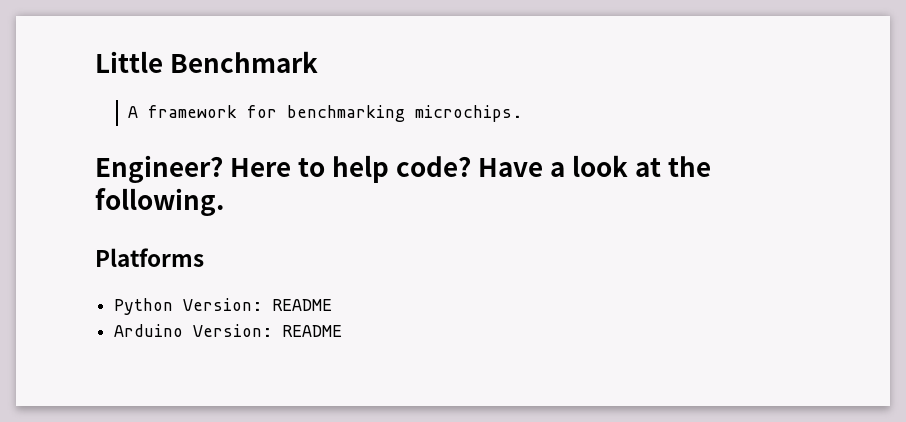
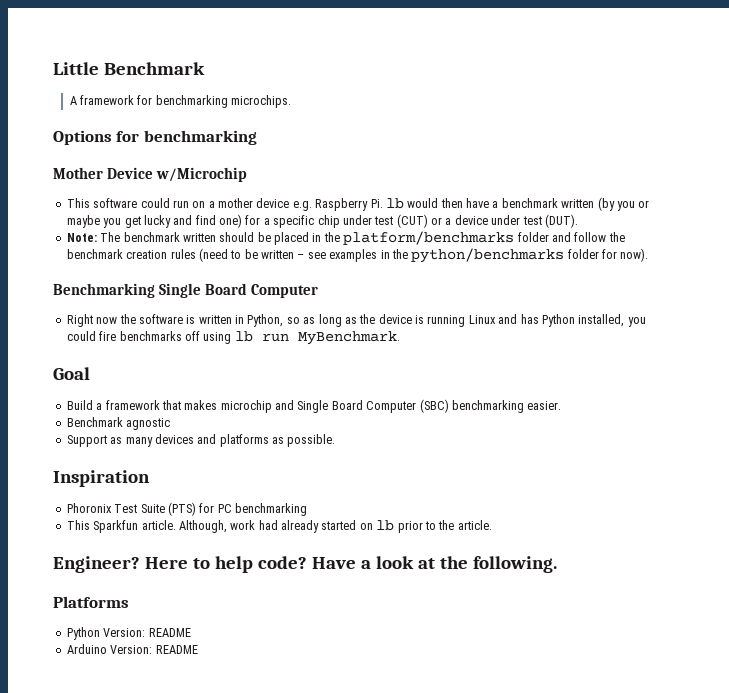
(522, 113) none -> [53,130,257,145] [53,167,247,182] [66,197,650,211] [66,214,578,228] [66,231,625,245] [66,248,649,263] [53,283,318,298] [66,314,646,327] [66,331,400,345] [53,367,90,380] [66,399,562,413] [66,417,171,430] [66,434,336,447] [53,470,150,487] [66,502,307,516] [66,520,492,533] // Options for benchmarking // Mother Device w/Microchip // This software could run on a mother device e.g. Raspberry Pi. lb would then have a benchmark written (by you or maybe you get lucky and find one) for a specific chip under test (CUT) or a device under test (DUT). // Note: The benchmark written should be placed in the platform/benchmarks folder and follow the benchmark creation rules (need to be written – see examples in the python/benchmarks folder for now). // Benchmarking Single Board Computer // Right now the software is written in Python, so as long as the device is running Linux and has Python installed, you could fire benchmarks off using lb run MyBenchmark. // Goal // Build a framework that makes microchip and Single Board Computer (SBC) benchmarking easier. // Benchmark agnostic // Support as many devices and platforms as possible. // Inspiration // Phoronix Test Suite (PTS) for PC benchmarking // This Sparkfun article. Although, work had already started on lb prior to the article.

